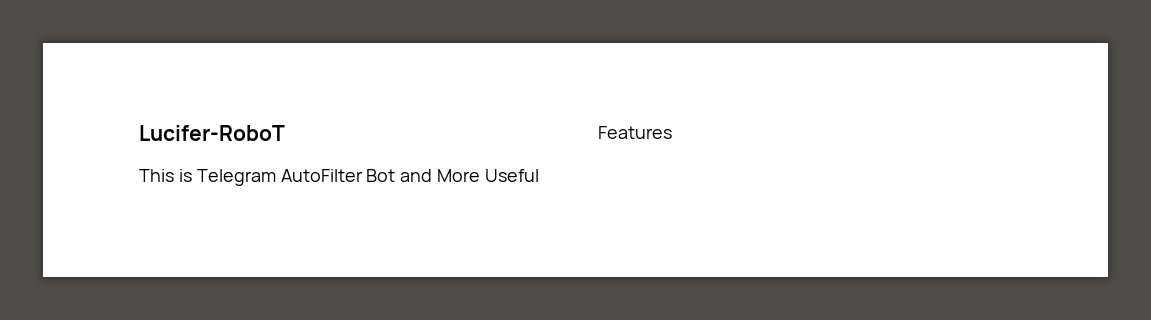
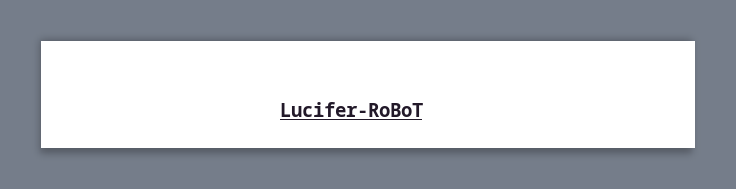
[139,125,285,141] [139,169,540,186] [598,126,672,139] Lucifer-RoboT // This is Telegram AutoFilter Bot and More Useful Features -> [279,102,423,117] Lucifer-RoBoT

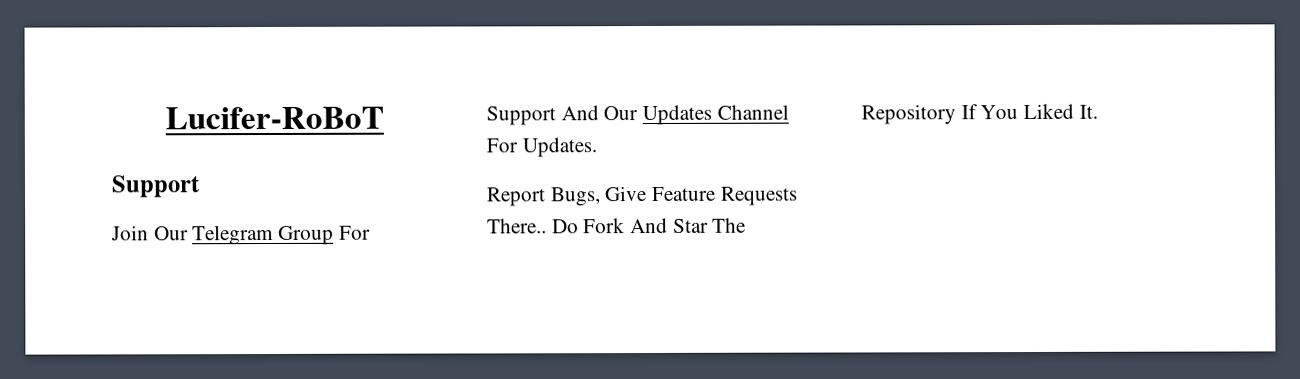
(423, 109) none -> [111,175,201,198] [111,224,371,246] [486,104,789,126] [486,137,597,158] [486,186,798,207] [487,217,747,234] [861,103,1098,125] // Support // Join Our Telegram Group For Support And Our Updates Channel For Updates. // Report Bugs, Give Feature Requests There.. Do Fork And Star The Repository If You Liked It.

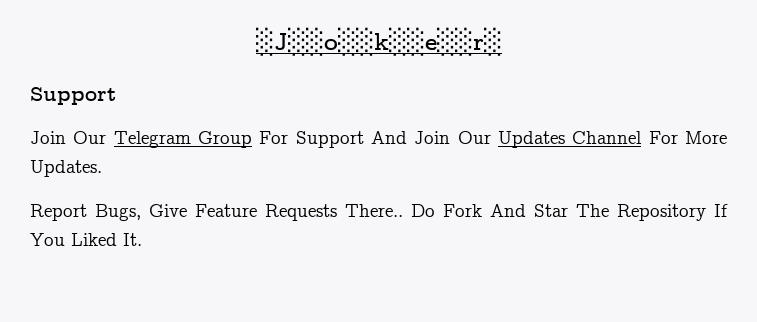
[165,106,384,130] Lucifer-RoBoT -> [255,27,502,56] ░J░░o░░k░░e░░r░
(599, 113) none -> [414,131,451,144] Join
(518, 145) none -> [685,131,728,144] More

